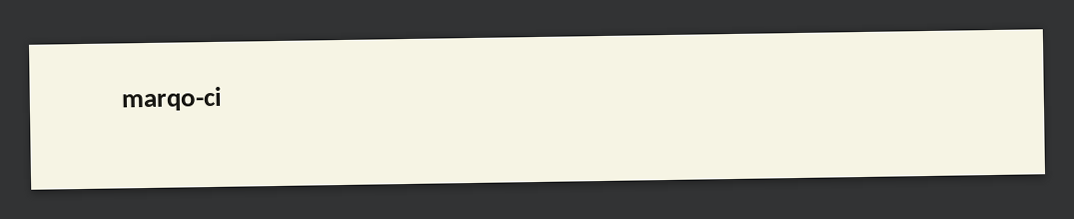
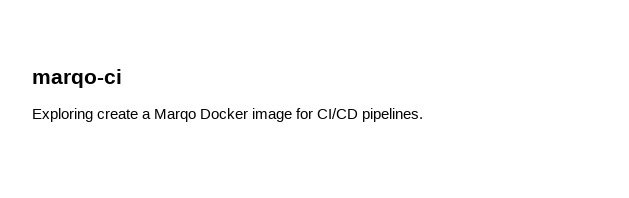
(222, 99) none -> [32,108,424,122] // Exploring create a Marqo Docker image for CI/CD pipelines.

